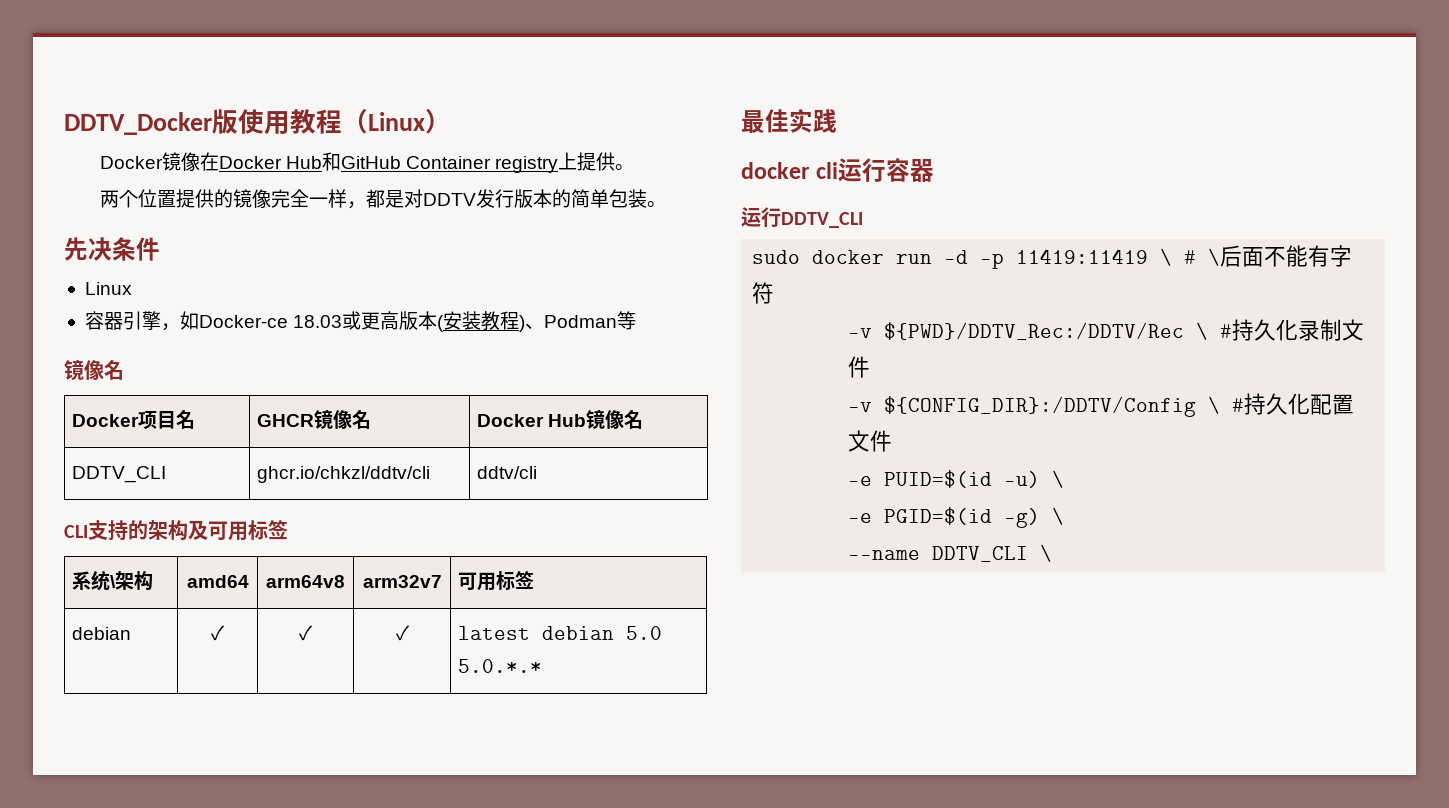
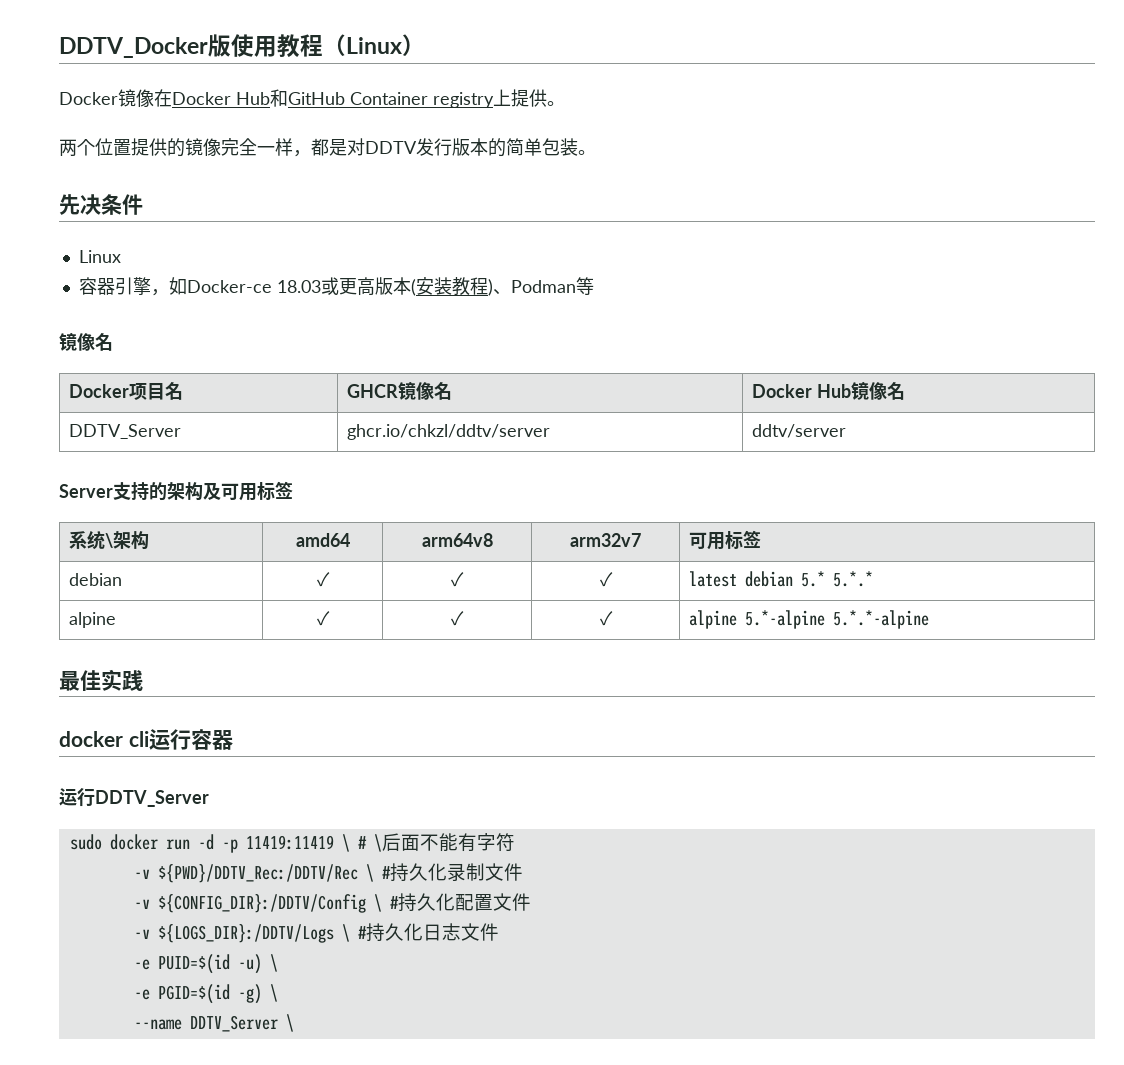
[72,466,167,483] [257,466,431,483] [477,466,538,479] [64,525,88,538] DDTV_CLI | ghcr.io/chkzl/ddtv/cli | ddtv/cli // CLI -> [68,424,181,439] [346,424,550,440] [751,424,846,438] [59,484,113,498] DDTV_Server | ghcr.io/chkzl/ddtv/server | ddtv/server // Server
[626,626,663,640] [458,659,543,673] 5.0 5.0.*.* -> [800,571,873,587] [68,612,116,628] [316,611,330,626] [450,611,464,626] [599,611,613,626] [688,610,929,629] 5.* 5.*.* // alpine | ✓ | ✓ | ✓ | alpine 5.*-alpine 5.*.*-alpine
[781,212,863,228] DDTV_CLI -> [95,790,209,807] DDTV_Server
(893, 441) none -> [133,923,499,943] // -v ${LOGS_DIR}:/DDTV/Logs \ #持久化日志文件
[932,546,1029,562] DDTV_CLI -> [189,1015,278,1032] DDTV_Server

